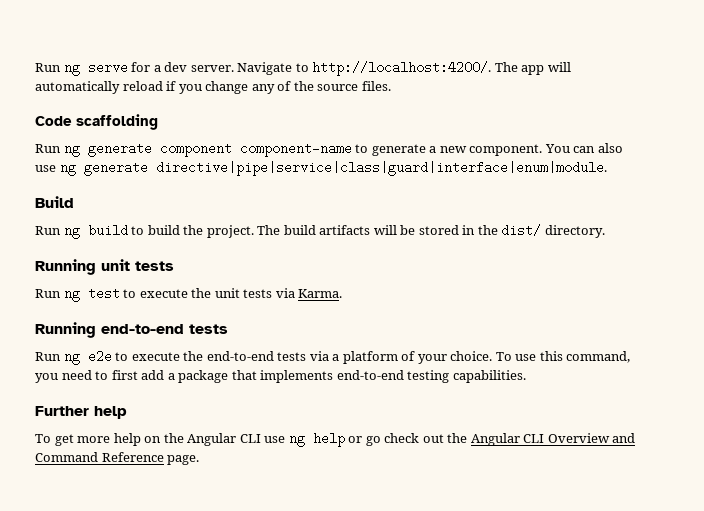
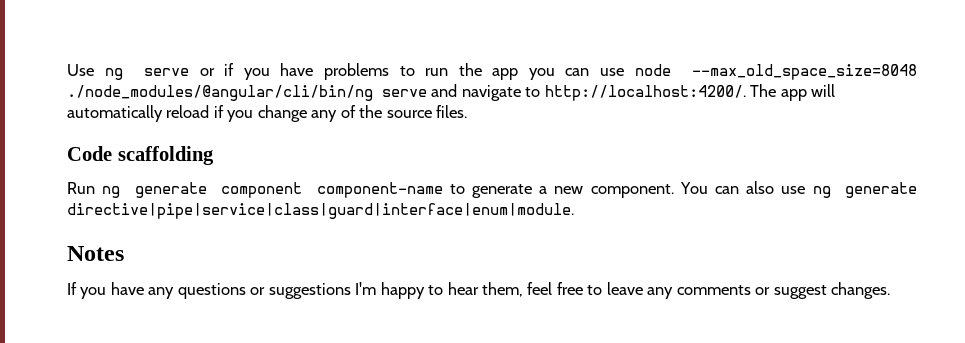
[35,63,61,72] Run -> [67,64,94,76] Use
[131,62,293,75] for a dev server. Navigate -> [199,63,918,80] [67,84,521,101] or if you have problems to run the app you can use node --max_old_space_size=8048 ./node_modules/@angular/cli/bin/ng serve and navigate
[35,196,74,208] [35,224,605,239] [35,259,174,275] [35,287,343,302] [35,322,228,338] [35,350,631,365] [35,370,526,383] [35,406,127,419] [35,432,636,447] [35,452,200,465] Build // Run ng build to build the project. The build artifacts will be stored in the dist/ directory. // Running unit tests // Run ng test to execute the unit tests via Karma. // Running end-to-end tests // Run ng e2e to execute the end-to-end tests via a platform of your choice. To use this command, you need to first add a package that implements end-to-end testing capabilities. // Further help // To get more help on the Angular CLI use ng help or go check out the Angular CLI Overview and Command Reference page. -> [67,246,124,261] [67,282,891,299] Notes // If you have any questions or suggestions I'm happy to hear them, feel free to leave any comments or suggest changes.

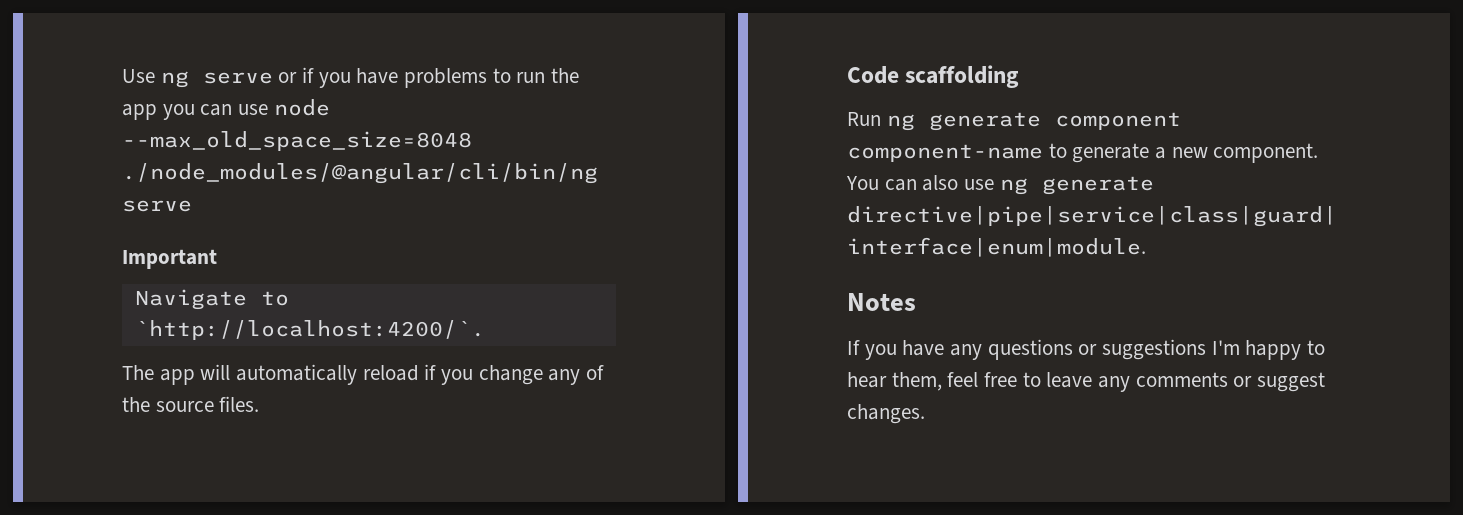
[431,84,746,101] and navigate to http://localhost:4200/. -> [122,249,217,269] [134,289,289,310] [134,320,485,340] // Important // Navigate to `http://localhost:4200/`. //

